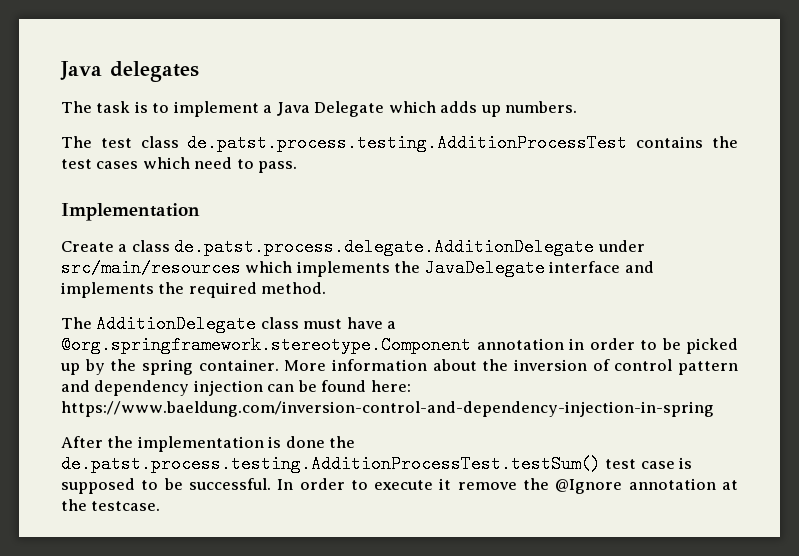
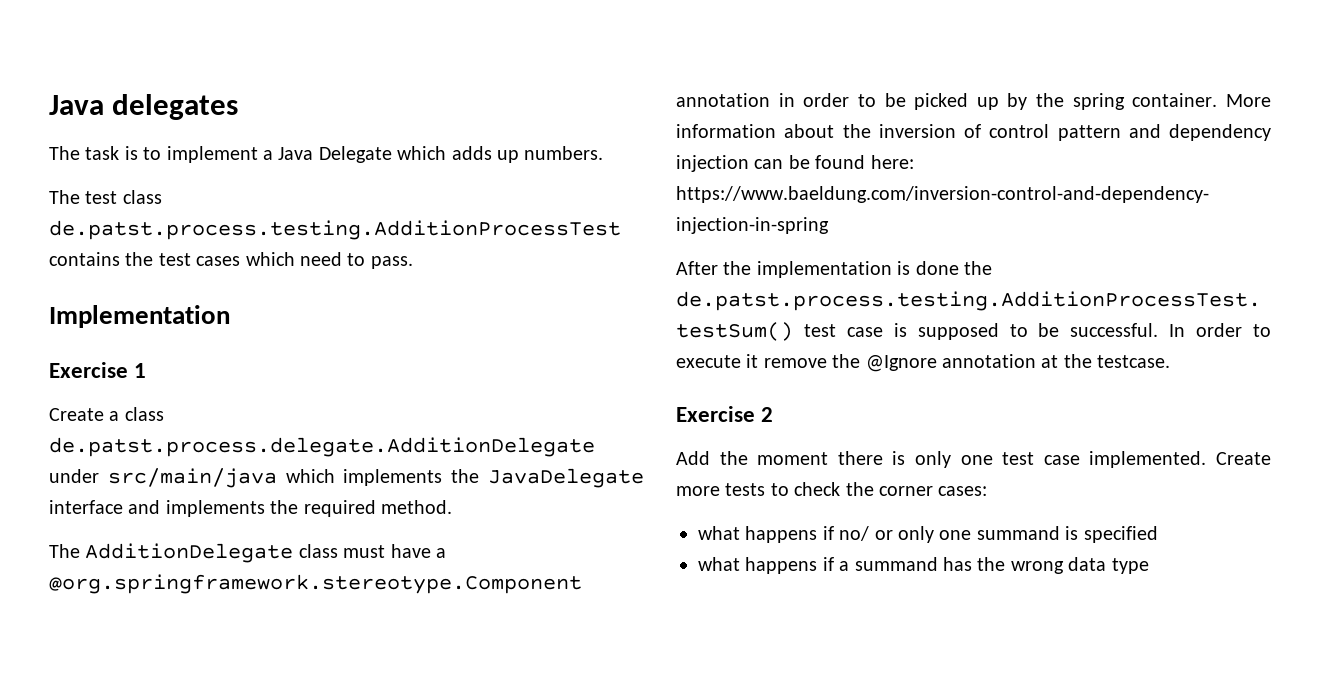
(200, 212) none -> [49,362,147,378] // Exercise 1
[61,259,241,277] src/main/resources -> [107,468,277,488] src/main/java
(161, 506) none -> [676,406,774,422] [676,451,1271,468] [676,482,988,496] [698,526,1158,543] [698,557,1149,574] // Exercise 2 // Add the moment there is only one test case implemented. Create more tests to check the corner cases: // what happens if no/ or only one summand is specified // what happens if a summand has the wrong data type

